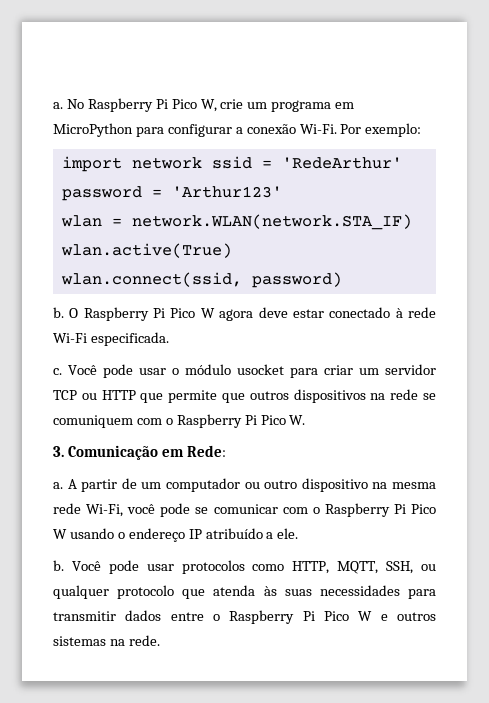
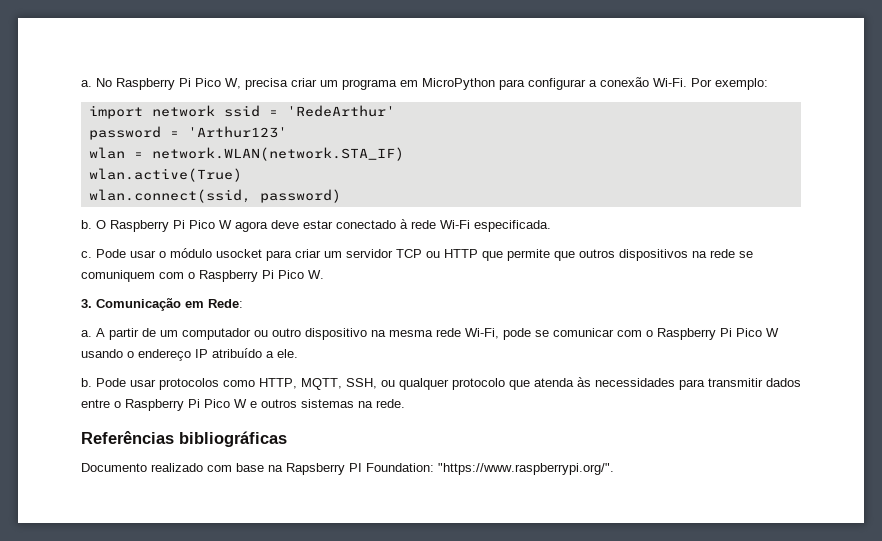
[220,99,244,109] crie -> [245,78,317,90] precisa criar
[68,364,133,378] Você pode -> [96,249,126,258] Pode
[127,504,156,514] você -> (499, 333) none
[71,560,139,574] Você pode -> [96,378,126,387] Pode
[284,589,312,596] suas -> (591, 382) none
(160, 640) none -> [81,431,287,447] [81,463,614,475] // Referências bibliográficas // Documento realizado com base na Rapsberry PI Foundation: "https://www.raspberrypi.org/".

